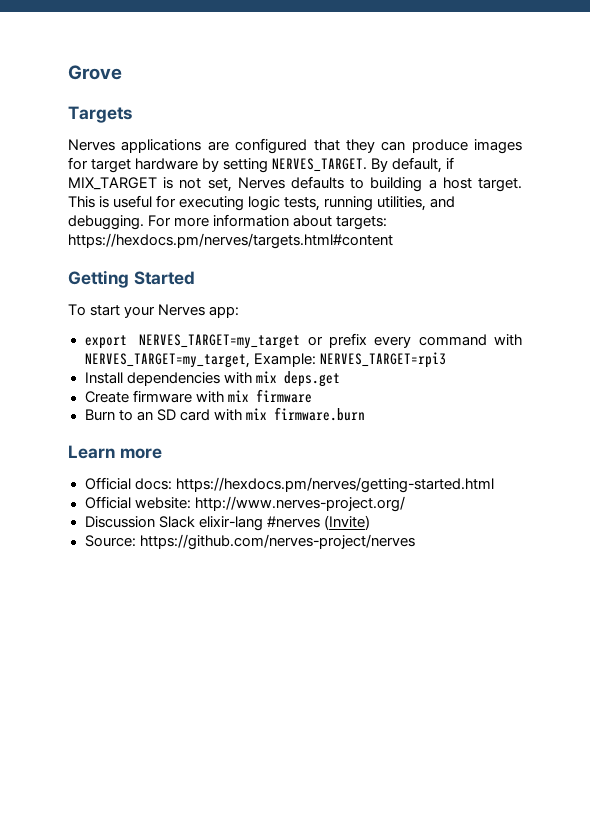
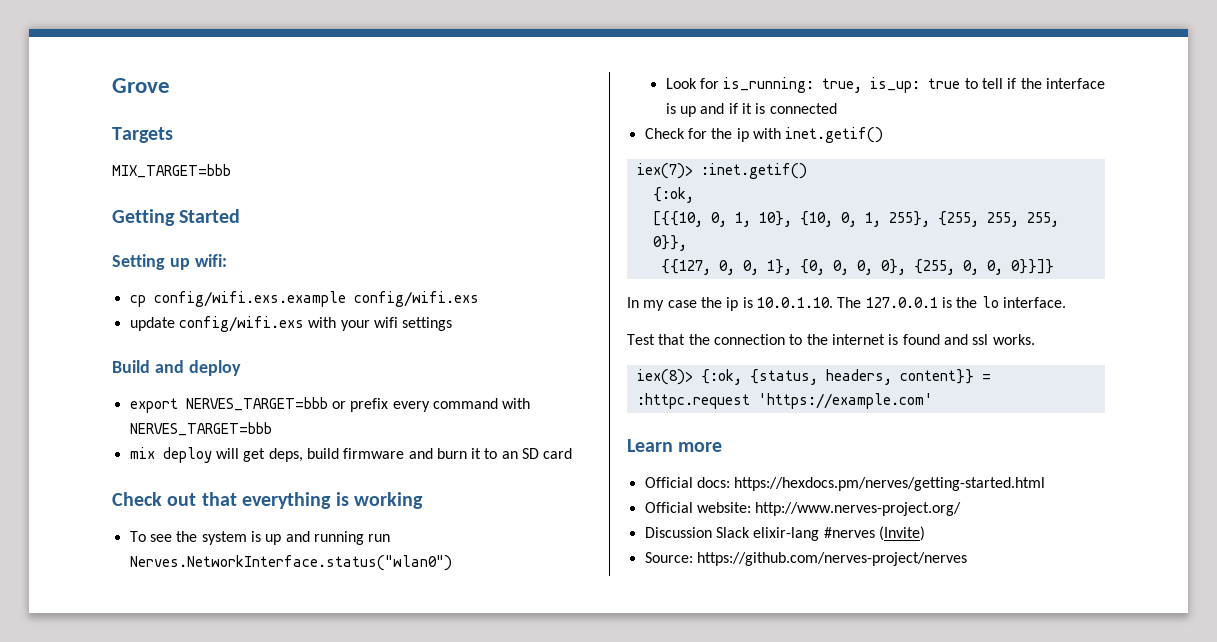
[68,138,522,154] [68,157,455,173] [68,176,522,192] [68,195,456,211] [68,214,388,230] [68,233,393,249] [68,270,195,288] [68,304,240,318] Nerves applications are configured that they can produce images for target hardware by setting NERVES_TARGET. By default, if MIX_TARGET is not set, Nerves defaults to building a host target. This is useful for executing logic tests, running utilities, and debugging. For more information about targets: https://hexdocs.pm/nerves/targets.html#content // Getting Started // To start your Nerves app: -> [112,164,231,178] [112,209,241,226] [112,254,227,270] [129,291,479,307] [129,316,453,332] [112,360,241,376] MIX_TARGET=bbb // Getting Started // Setting up wifi: // cp config/wifi.exs.example config/wifi.exs // update config/wifi.exs with your wifi settings // Build and deploy
[139,334,301,349] NERVES_TARGET=my_target -> [185,397,328,411] NERVES_TARGET=bbb
[84,352,446,368] [84,371,340,387] [84,389,312,403] [84,407,365,421] NERVES_TARGET=my_target, Example: NERVES_TARGET=rpi3 // Install dependencies with mix deps.get // Create firmware with mix firmware // Burn to an SD card with mix firmware.burn -> [129,422,272,436] [129,447,573,463] [112,492,423,509] [129,531,391,545] [129,555,452,571] [665,77,1105,93] [665,103,837,117] [644,127,884,143] [636,163,807,179] [652,187,694,203] [652,211,1059,227] [652,235,687,251] [660,259,1054,275] [627,296,1066,311] [627,334,1035,345] [636,369,991,385] [636,393,933,409] NERVES_TARGET=bbb // mix deploy will get deps, build firmware and burn it to an SD card // Check out that everything is working // To see the system is up and running run Nerves.NetworkInterface.status("wlan0") // Look for is_running: true, is_up: true to tell if the interface is up and if it is connected // Check for the ip with inet.getif() // iex(7)> :inet.getif() // {:ok, // [{{10, 0, 1, 10}, {10, 0, 1, 255}, {255, 255, 255, 0}}, // {{127, 0, 0, 1}, {0, 0, 0, 0}, {255, 0, 0, 0}}]} // In my case the ip is 10.0.1.10. The 127.0.0.1 is the lo interface. // Test that the connection to the internet is found and ssl works. // iex(8)> {:ok, {status, headers, content}} = :httpc.request 'https://example.com'

